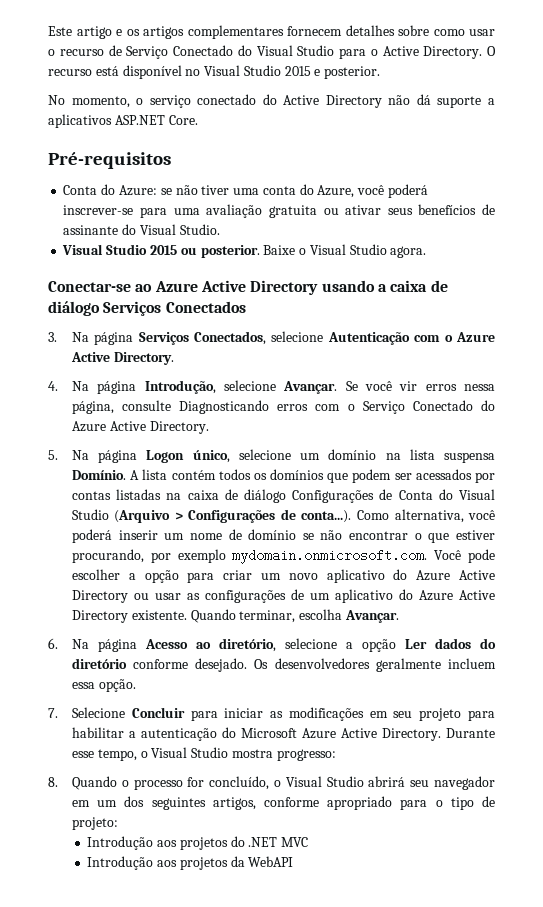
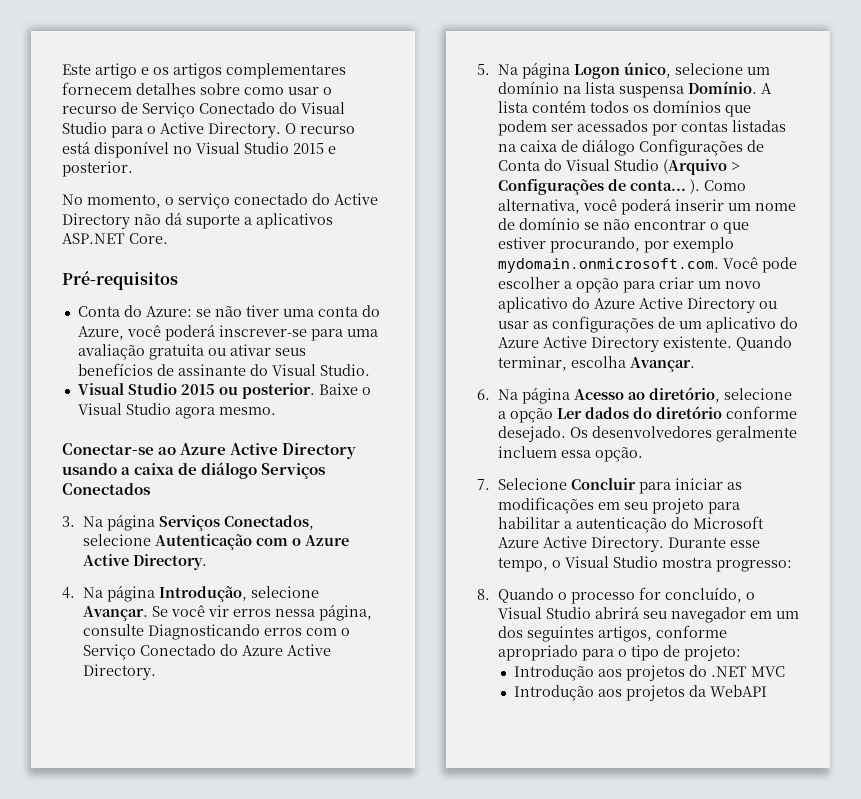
[390,246,427,258] agora. -> [174,407,276,419] agora mesmo.
[301,510,352,523] conta...). -> [629,179,700,194] conta... ).

